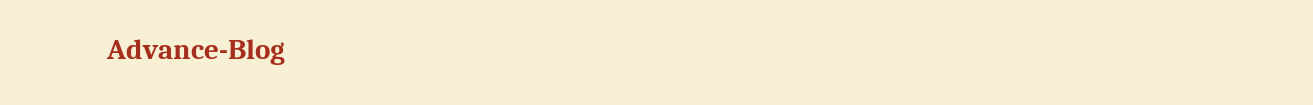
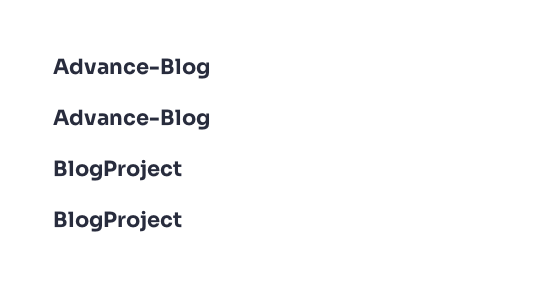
[106,39,285,65] Advance-Blog -> [53,58,210,79] [53,109,210,130] [53,159,182,181] [53,210,182,232] Advance-Blog // Advance-Blog // BlogProject // BlogProject

